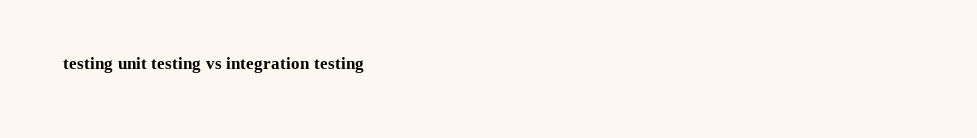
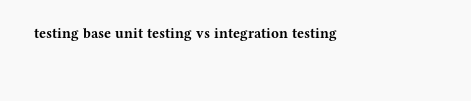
[63,57,113,73] testing -> [34,28,111,41] testing base

